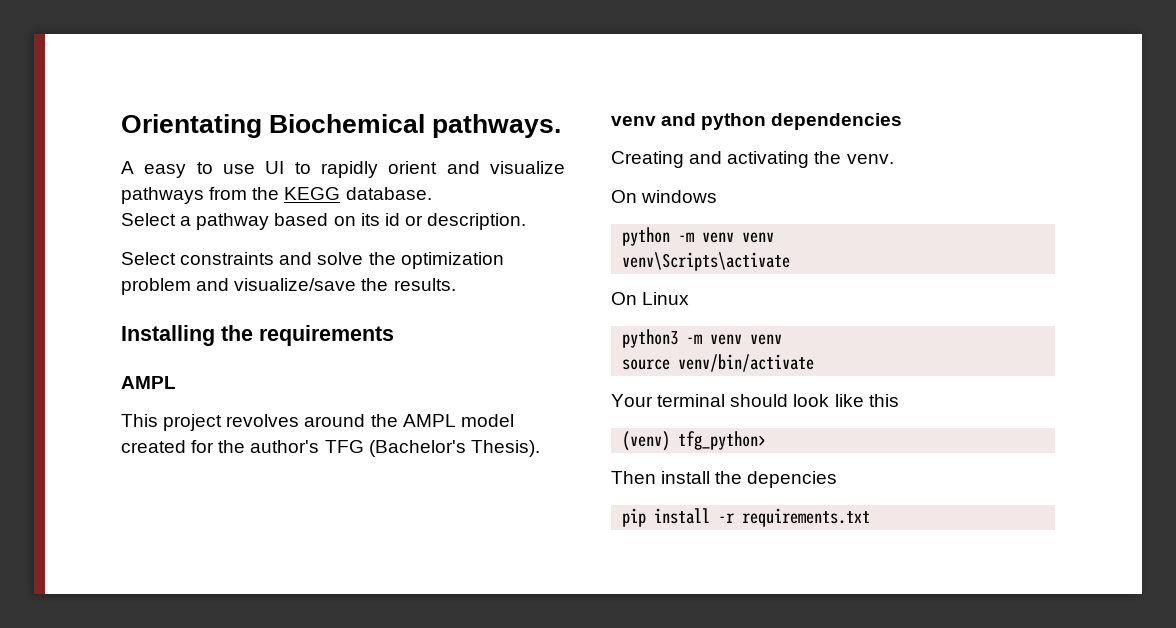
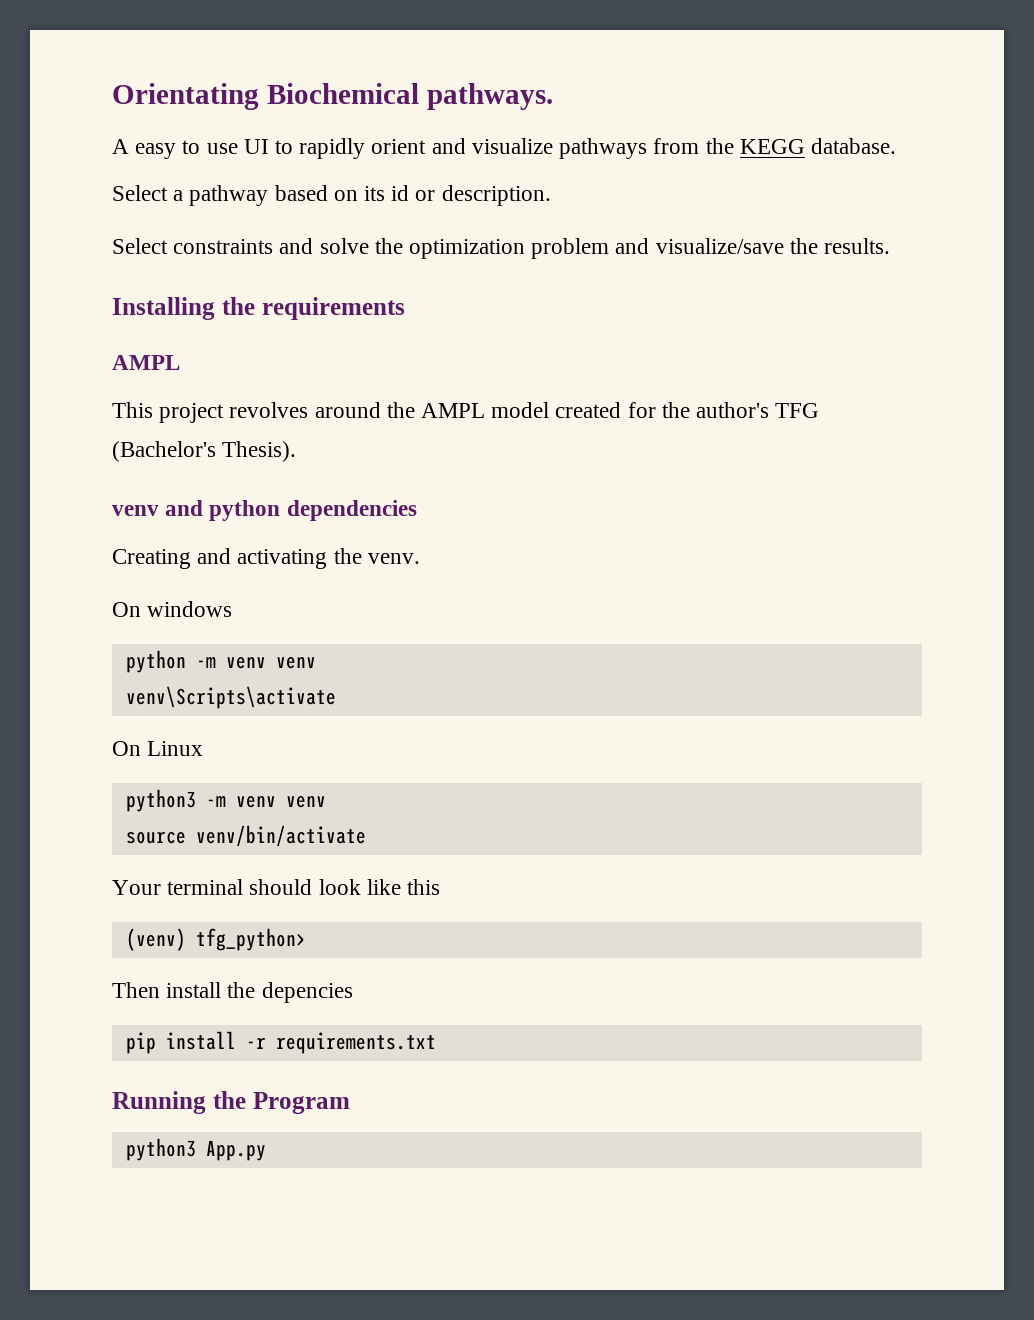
(871, 517) none -> [112,1091,350,1114] [125,1138,266,1161] // Running the Program // python3 App.py

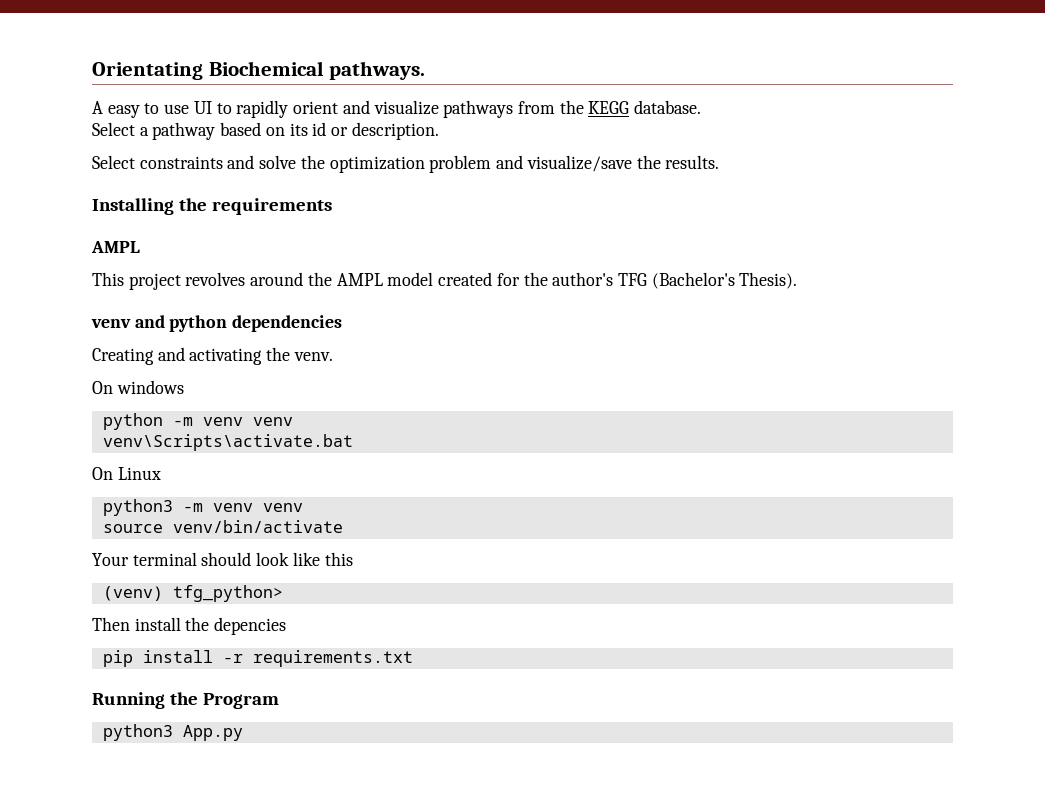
[125,686,336,709] venv\Scripts\activate -> [102,434,353,451] venv\Scripts\activate.bat

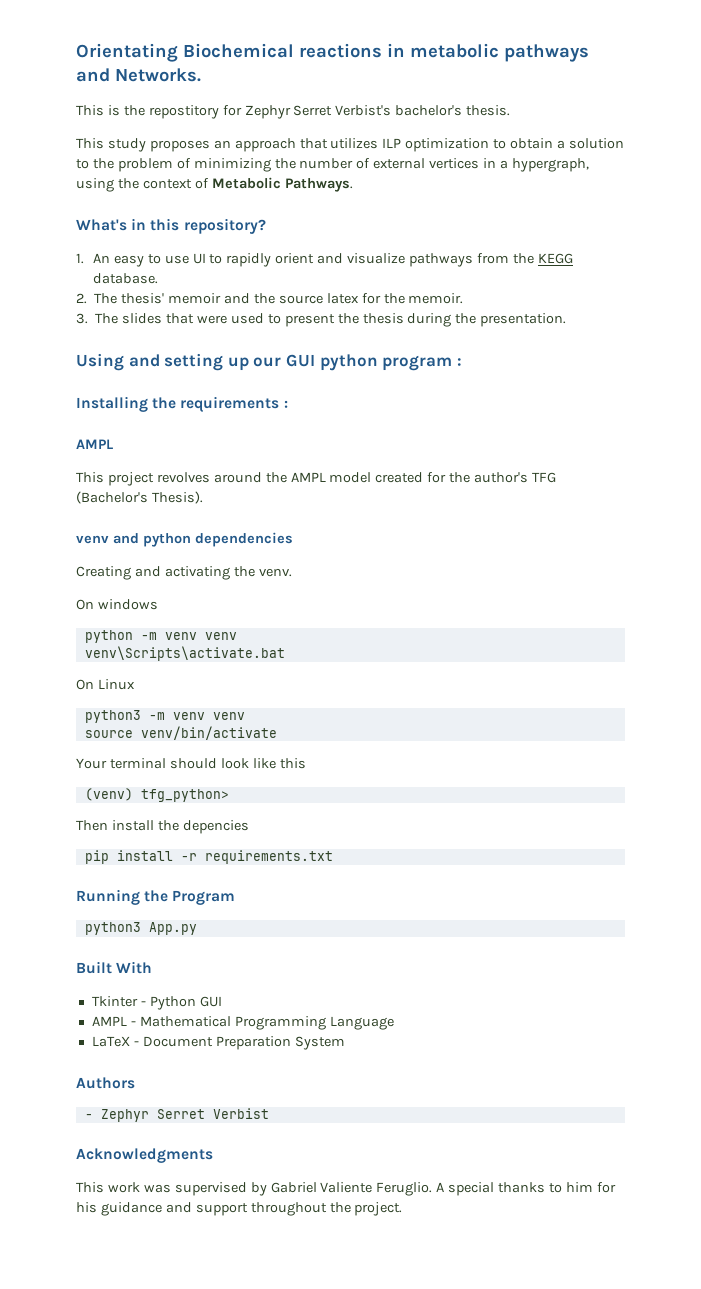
[329,61,426,80] [92,101,103,114] pathways. // A -> [299,43,589,62] [76,68,201,82] [76,105,511,119] [76,138,624,152] [76,158,589,172] [76,177,353,192] [76,218,266,234] [76,253,110,264] reactions in metabolic pathways and Networks. // This is the repostitory for Zephyr Serret Verbist's bachelor's thesis. // This study proposes an approach that utilizes ILP optimization to obtain a solution to the problem of minimizing the number of external vertices in a hypergraph, using the context of Metabolic Pathways. // What's in this repository? // 1. An
[92,122,439,140] [92,155,720,173] Select a pathway based on its id or description. // Select constraints and solve the optimization problem and visualize/save the results. -> [76,293,464,304] [76,313,567,327] [76,353,462,371] 2. The thesis' memoir and the source latex for the memoir. // 3. The slides that were used to present the thesis during the presentation. // Using and setting up our GUI python program :
(332, 206) none -> [283,400,288,408] :
(243, 733) none -> [76,961,153,974] [91,996,222,1010] [91,1016,394,1030] [91,1036,345,1050] [76,1077,135,1089] [84,1108,269,1122] [76,1148,213,1163] [76,1182,616,1196] [76,1202,403,1216] // Built With // Tkinter - Python GUI // AMPL - Mathematical Programming Language // LaTeX - Document Preparation System // Authors // - Zephyr Serret Verbist // Acknowledgments // This work was supervised by Gabriel Valiente Feruglio. A special thanks to him for his guidance and support throughout the project.

